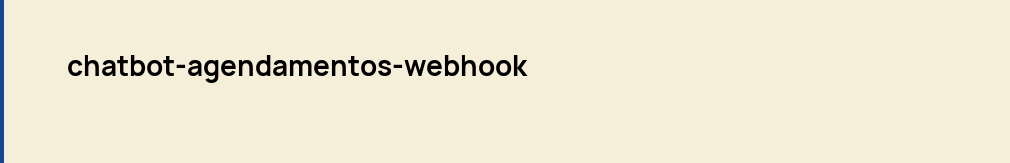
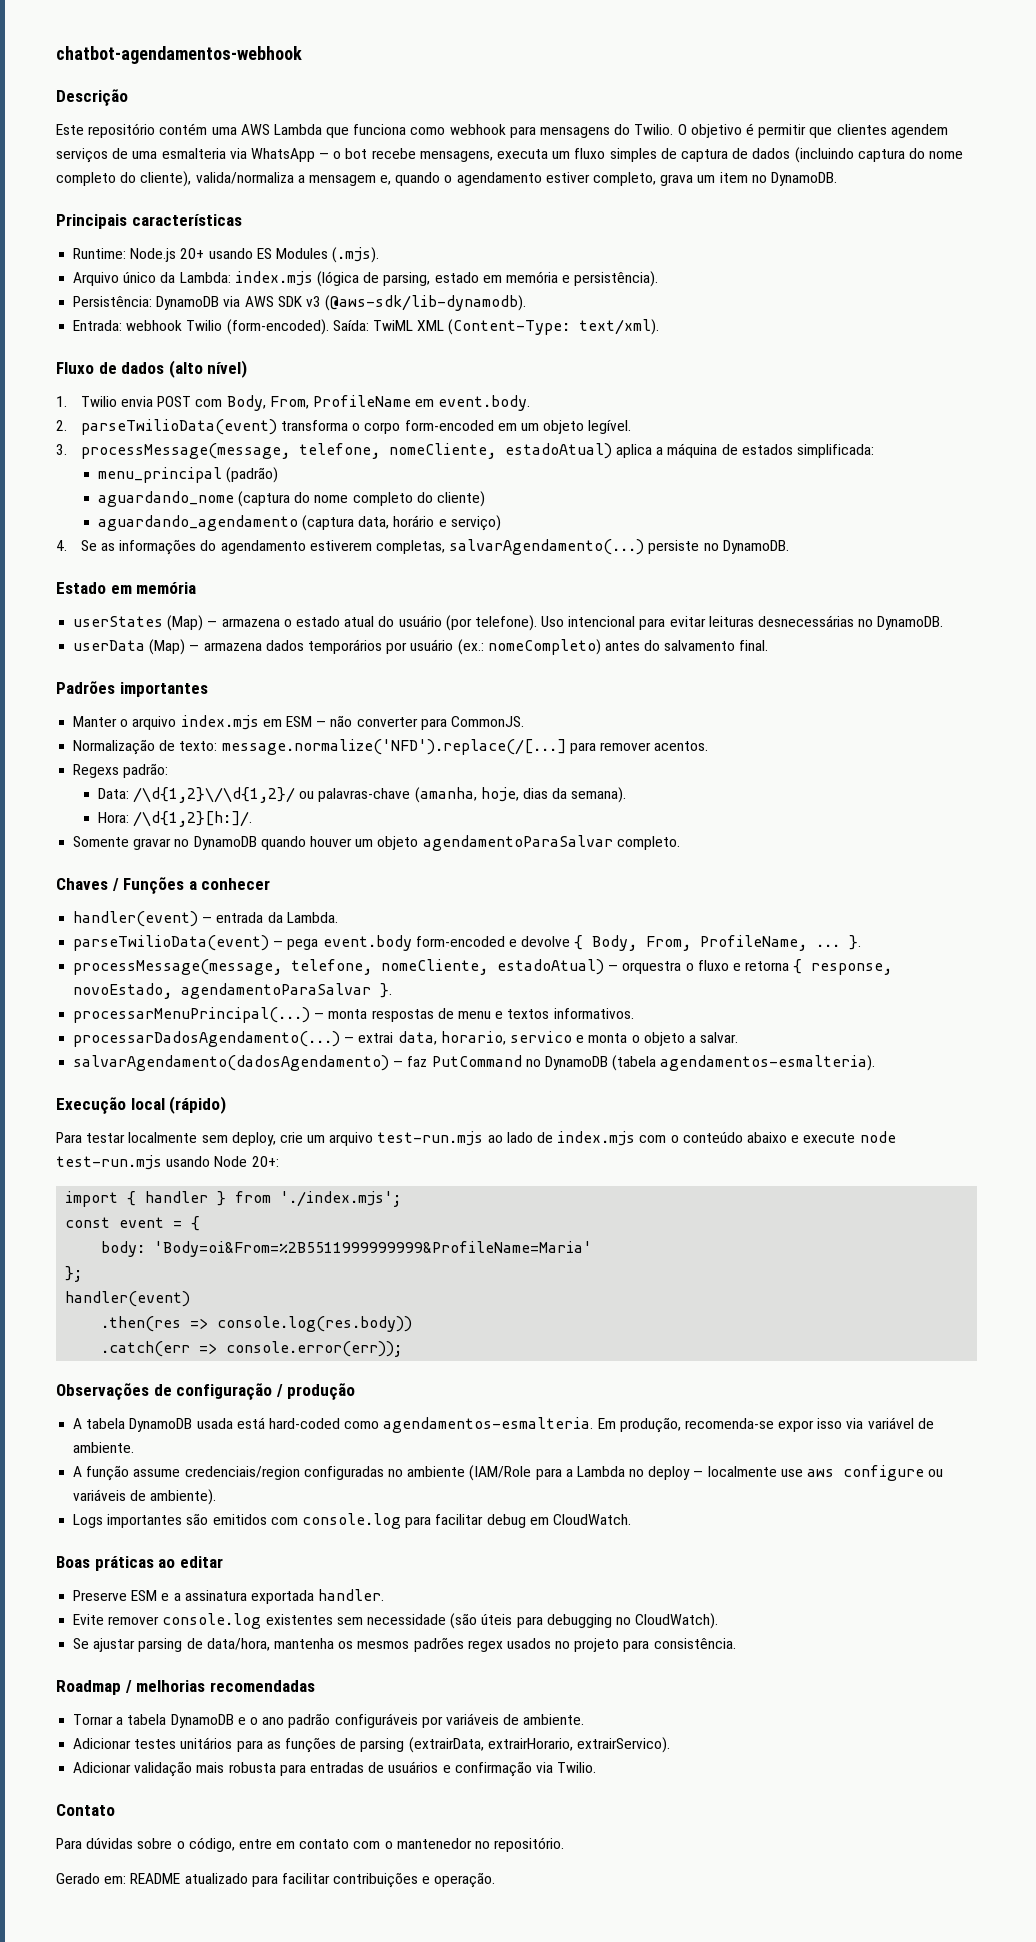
(528, 69) none -> [56,89,128,106] [56,123,948,138] [56,147,964,163] [56,171,837,187] [56,214,242,229] [73,247,380,263] [73,271,659,287] [73,295,527,311] [73,319,660,335] [56,360,248,378] [56,395,531,411] [56,419,632,435] [56,443,874,459] [97,467,279,483] [97,491,486,507] [97,515,501,531] [56,539,789,555] [56,582,197,594] [73,615,944,631] [73,639,769,655] [56,681,208,697] [73,715,524,730] [73,739,709,755] [73,763,169,778] [97,787,627,803] [97,811,253,827] [73,835,680,851] [56,877,271,894] [73,911,338,927] [73,935,862,951] [73,959,893,975] [73,983,393,999] [73,1007,634,1023] [73,1031,739,1047] [73,1055,876,1071] [56,1096,227,1114] [56,1131,896,1146] [56,1155,279,1170] [65,1191,402,1207] [65,1216,201,1231] [101,1241,593,1257] [65,1266,83,1282] [65,1291,191,1307] [101,1316,413,1332] [101,1341,403,1357] [56,1383,356,1400] [73,1417,934,1433] [73,1442,135,1453] [73,1465,944,1481] [73,1489,217,1505] [73,1513,631,1529] [56,1556,223,1571] [73,1589,385,1604] [73,1613,719,1629] [73,1637,736,1652] [56,1680,315,1695] [73,1713,585,1728] [73,1737,670,1753] [73,1761,597,1777] [56,1804,115,1816] [56,1837,565,1852] [56,1872,496,1888] // Descrição // Este repositório contém uma AWS Lambda que funciona como webhook para mensagens do Twilio. O objetivo é permitir que clientes agendem serviços de uma esmalteria via WhatsApp — o bot recebe mensagens, executa um fluxo simples de captura de dados (incluindo captura do nome completo do cliente), valida/normaliza a mensagem e, quando o agendamento estiver completo, grava um item no DynamoDB. // Principais características // Runtime: Node.js 20+ usando ES Modules (.mjs). // Arquivo único da Lambda: index.mjs (lógica de parsing, estado em memória e persistência). // Persistência: DynamoDB via AWS SDK v3 (@aws-sdk/lib-dynamodb). // Entrada: webhook Twilio (form-encoded). Saída: TwiML XML (Content-Type: text/xml). // Fluxo de dados (alto nível) // 1. Twilio envia POST com Body, From, ProfileName em event.body. // 2. parseTwilioData(event) transforma o corpo form-encoded em um objeto legível. // 3. processMessage(message, telefone, nomeCliente, estadoAtual) aplica a máquina de estados simplificada: // menu_principal (padrão) // aguardando_nome (captura do nome completo do cliente) // aguardando_agendamento (captura data, horário e serviço) // 4. Se as informações do agendamento estiverem completas, salvarAgendamento(...) persiste no DynamoDB. // Estado em memória // userStates (Map) — armazena o estado atual do usuário (por telefone). Uso intencional para evitar leituras desnecessárias no DynamoDB. // userData (Map) — armazena dados temporários por usuário (ex.: nomeCompleto) antes do salvamento final. // Padrões importantes // Manter o arquivo index.mjs em ESM — não converter para CommonJS. // Normalização de texto: message.normalize('NFD').replace(/[...] para remover acentos. // Regexs padrão: // Data: /\d{1,2}\/\d{1,2}/ ou palavras-chave (amanha, hoje, dias da semana). // Hora: /\d{1,2}[h:]/. // Somente gravar no DynamoDB quando houver um objeto agendamentoParaSalvar completo. // Chaves / Funções a conhecer // handler(event) — entrada da Lambda. // parseTwilioData(event) — pega event.body form-encoded e devolve { Body, From, ProfileName, ... }. // processMessage(message, telefone, nomeCliente, estadoAtual) — orquestra o fluxo e retorna { response, novoEstado, agendamentoParaSalvar }. // processarMenuPrincipal(...) — monta respostas de menu e textos informativos. // processarDadosAgendamento(...) — extrai data, horario, servico e monta o objeto a salvar. // salvarAgendamento(dadosAgendamento) — faz PutCommand no DynamoDB (tabela agendamentos-esmalteria). // Execução local (rápido) // Para testar localmente sem deploy, crie um arquivo test-run.mjs ao lado de index.mjs com o conteúdo abaixo e execute node test-run.mjs usando Node 20+: // import { handler } from './index.mjs'; // const event = { // body: 'Body=oi&From=%2B5511999999999&ProfileName=Maria' // }; // handler(event) // .then(res => console.log(res.body)) // .catch(err => console.error(err)); // Observações de configuração / produção // A tabela DynamoDB usada está hard-coded como agendamentos-esmalteria. Em produção, recomenda-se expor isso via variável de ambiente. // A função assume credenciais/region configuradas no ambiente (IAM/Role para a Lambda no deploy — localmente use aws configure ou variáveis de ambiente). // Logs importantes são emitidos com console.log para facilitar debug em CloudWatch. // Boas práticas ao editar // Preserve ESM e a assinatura exportada handler. // Evite remover console.log existentes sem necessidade (são úteis para debugging no CloudWatch). // Se ajustar parsing de data/hora, mantenha os mesmos padrões regex usados no projeto para consistência. // Roadmap / melhorias recomendadas // Tornar a tabela DynamoDB e o ano padrão configuráveis por variáveis de ambiente. // Adicionar testes unitários para as funções de parsing (extrairData, extrairHorario, extrairServico). // Adicionar validação mais robusta para entradas de usuários e confirmação via Twilio. // Contato // Para dúvidas sobre o código, entre em contato com o mantenedor no repositório. // Gerado em: README atualizado para facilitar contribuições e operação.

